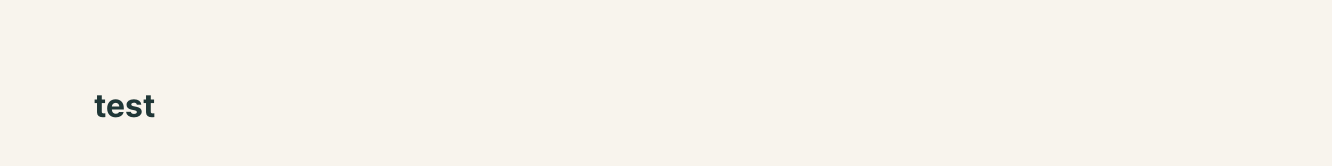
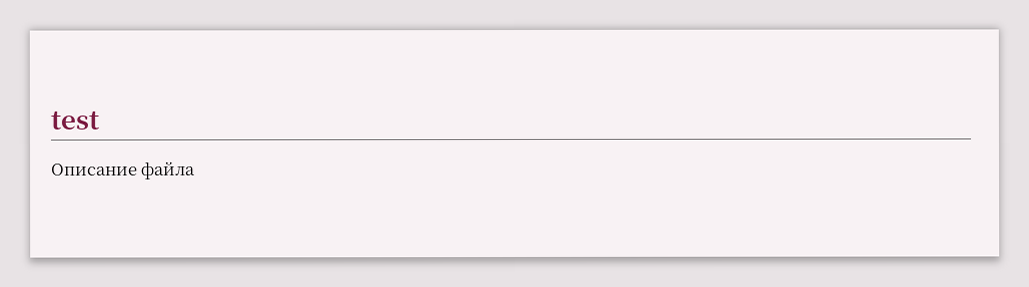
(155, 106) none -> [51,161,197,180] // Описание файла

